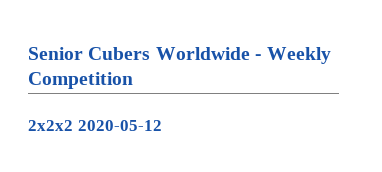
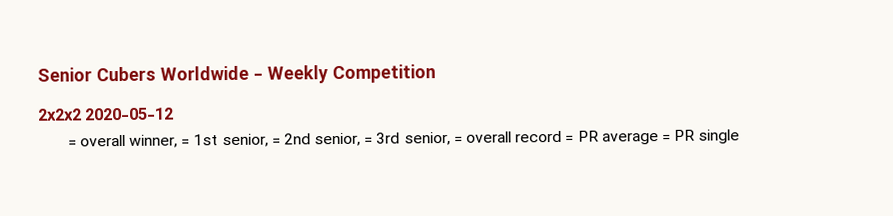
(162, 125) none -> [67,129,741,148] // = overall winner, = 1st senior, = 2nd senior, = 3rd senior, = overall record = PR average = PR single

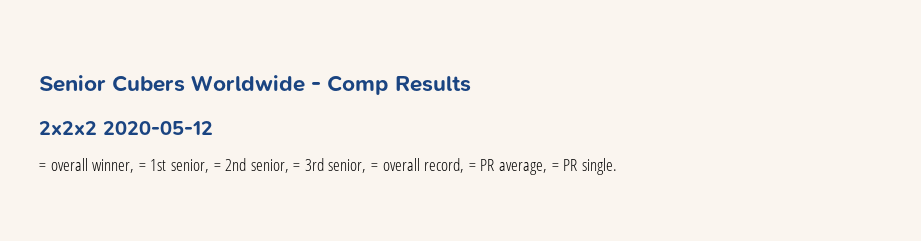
[267,64,436,84] Weekly Competition -> [327,75,472,95] Comp Results
[515,129,741,145] record = PR average = PR single -> [424,158,617,175] record, = PR average, = PR single.

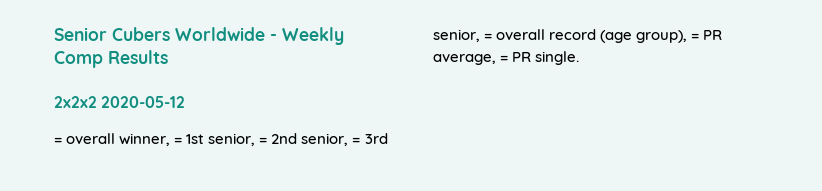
(322, 86) none -> [282,27,344,45] Weekly
[424,158,465,173] record, -> [549,29,688,43] record (age group),

